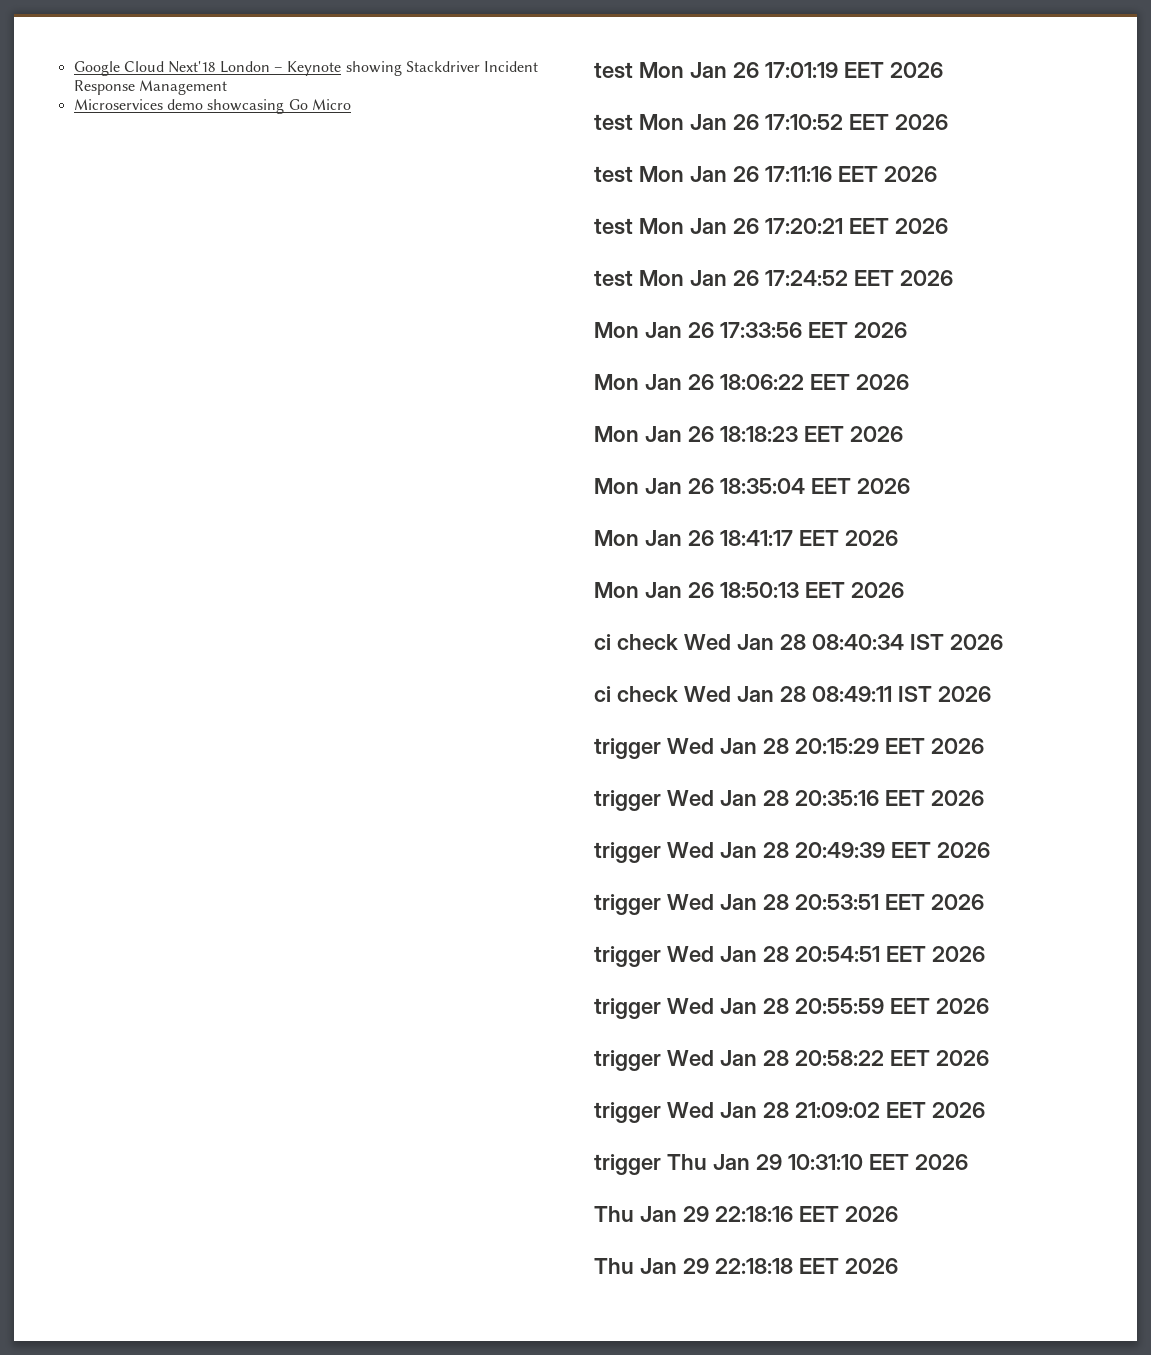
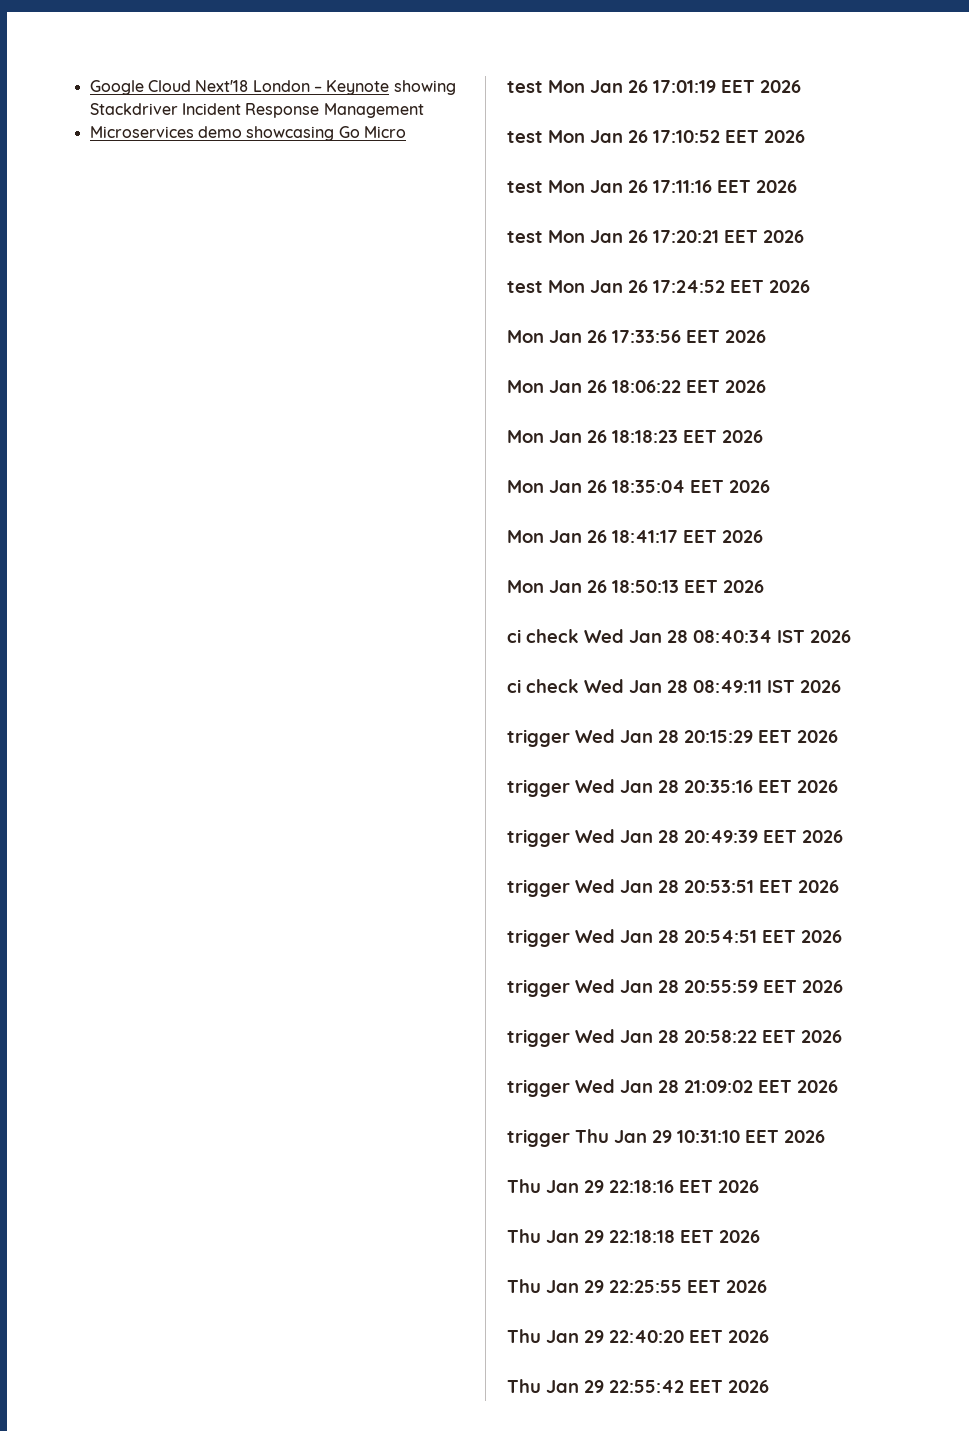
(898, 1266) none -> [507,1279,767,1293] [507,1329,769,1343] [507,1379,769,1393] // Thu Jan 29 22:25:55 EET 2026 // Thu Jan 29 22:40:20 EET 2026 // Thu Jan 29 22:55:42 EET 2026

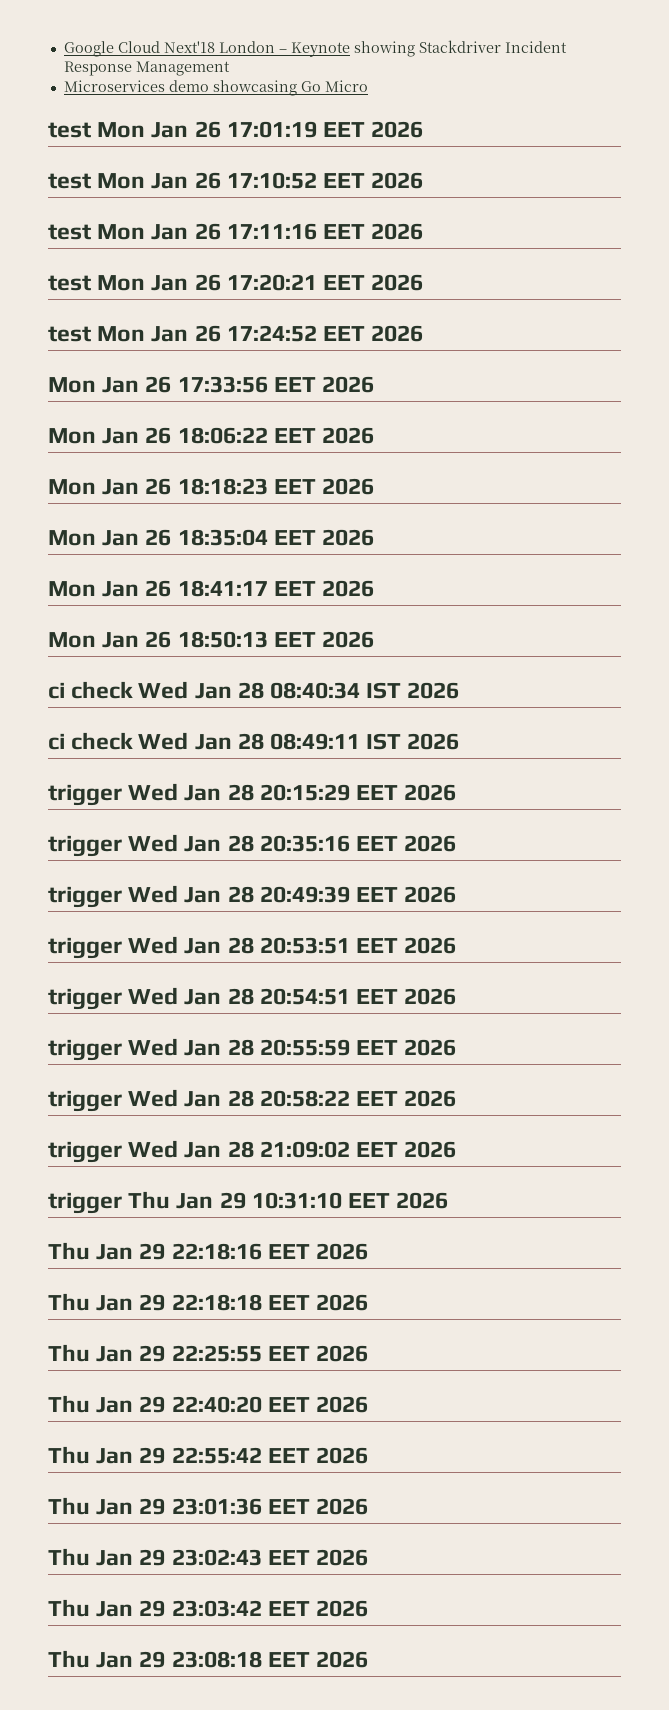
(769, 1386) none -> [48,1497,369,1515] [48,1548,369,1566] [48,1599,369,1617] [48,1650,369,1668] // Thu Jan 29 23:01:36 EET 2026 // Thu Jan 29 23:02:43 EET 2026 // Thu Jan 29 23:03:42 EET 2026 // Thu Jan 29 23:08:18 EET 2026

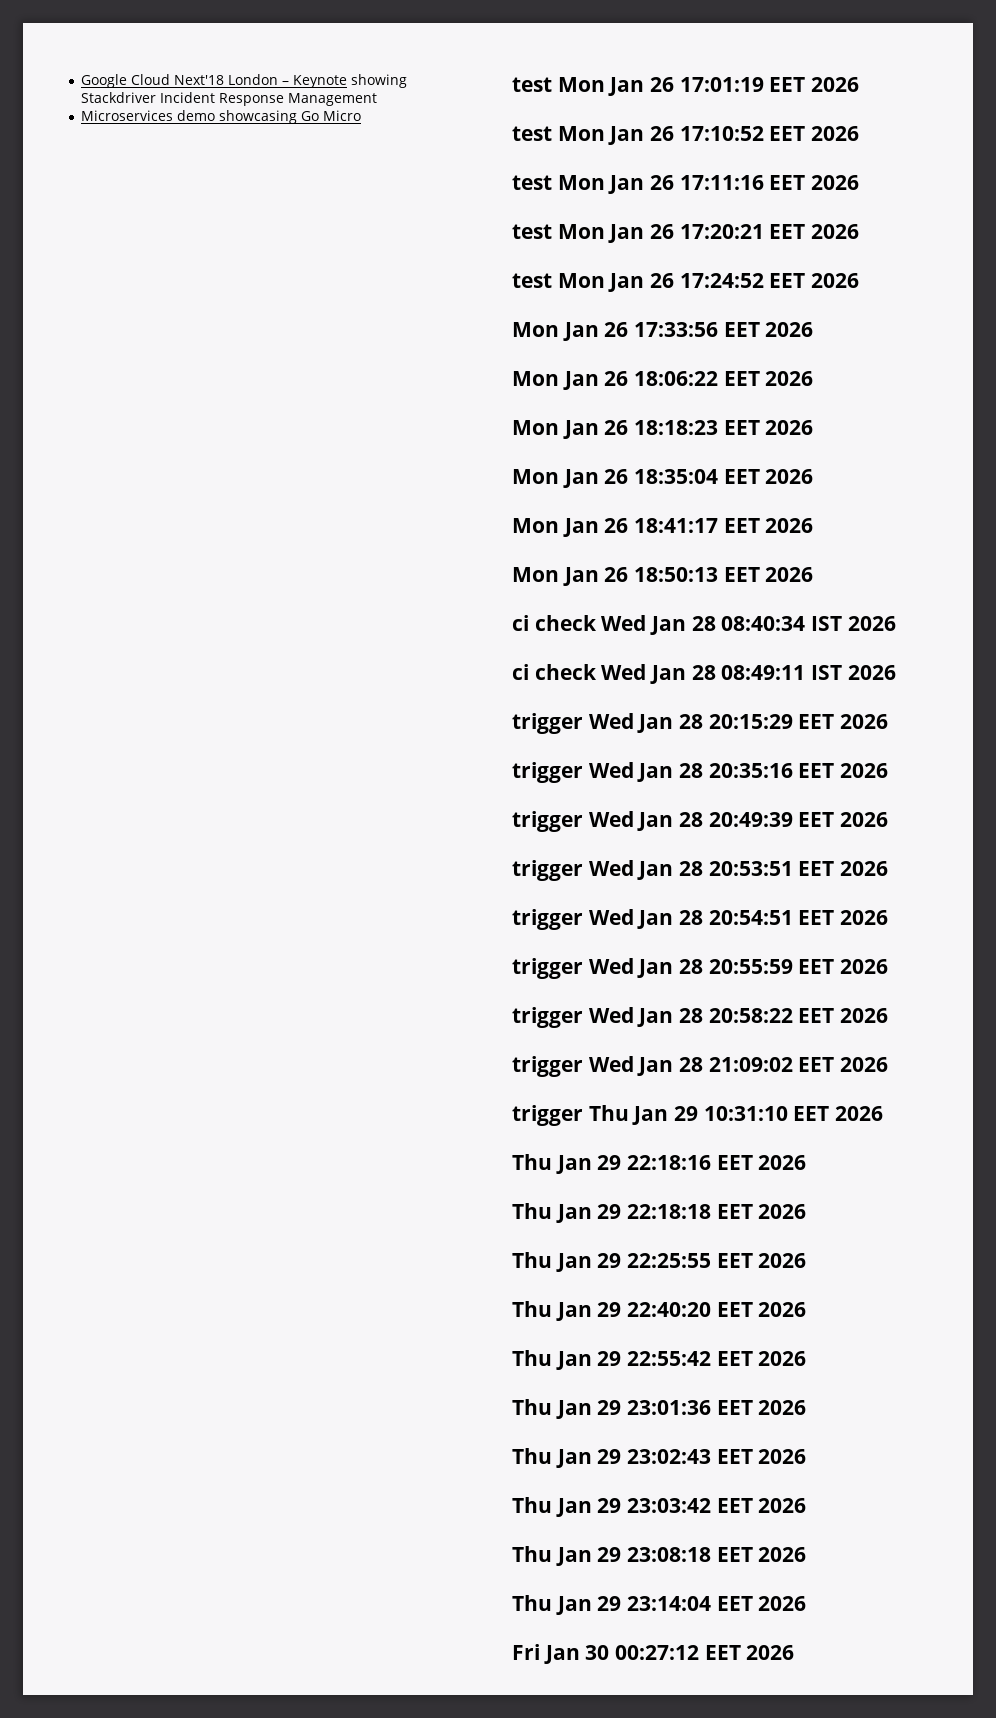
(369, 1659) none -> [512,1595,807,1615] [512,1644,795,1664] // Thu Jan 29 23:14:04 EET 2026 // Fri Jan 30 00:27:12 EET 2026

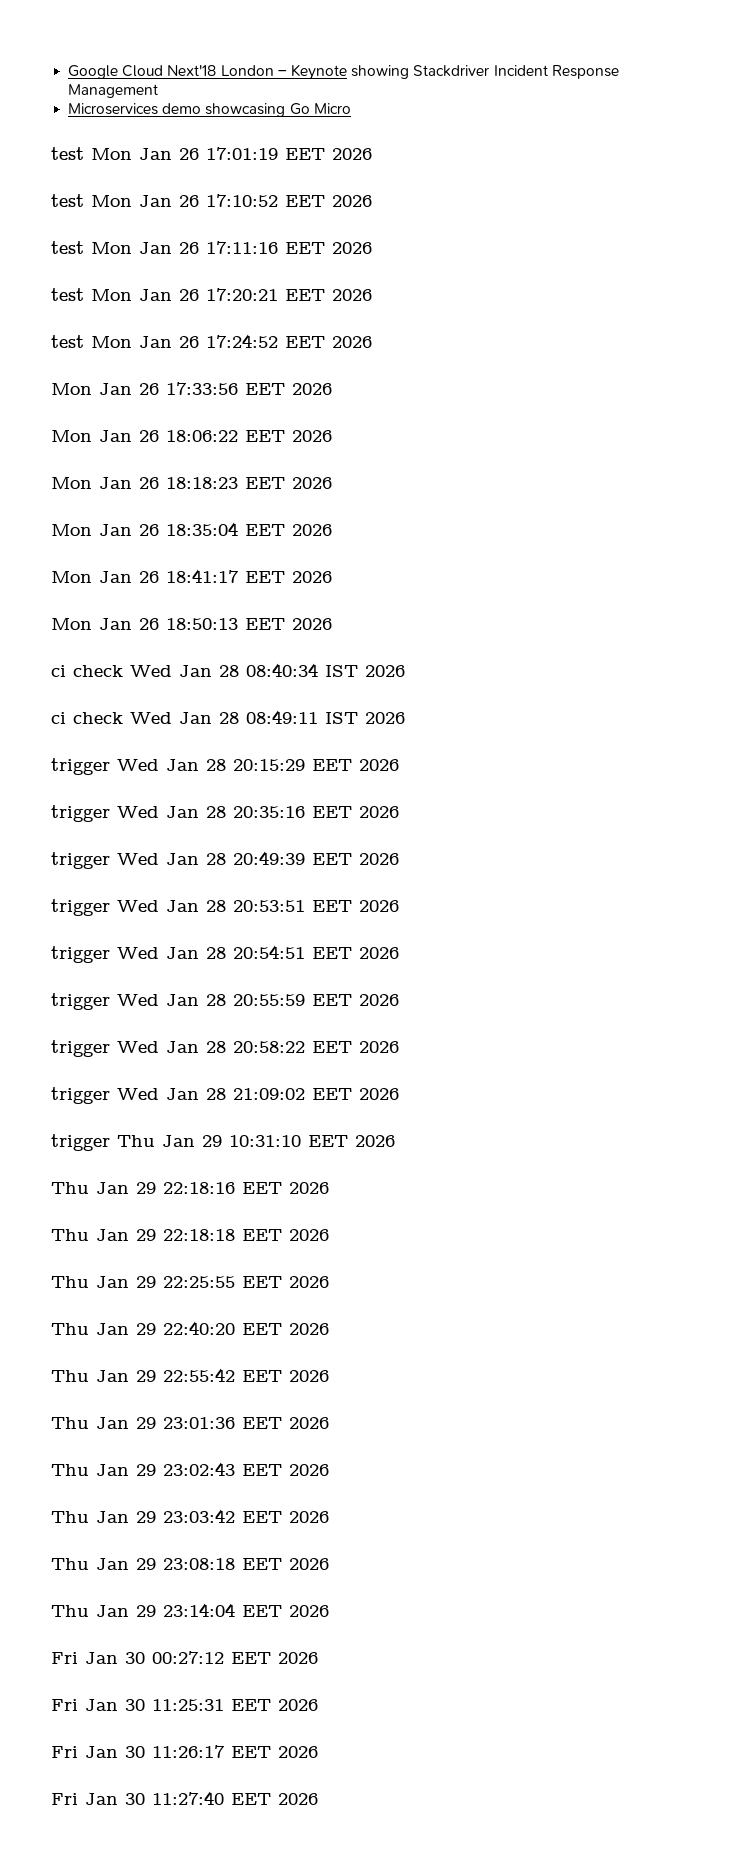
(795, 1652) none -> [51,1699,318,1711] [51,1745,318,1758] [51,1791,318,1805] // Fri Jan 30 11:25:31 EET 2026 // Fri Jan 30 11:26:17 EET 2026 // Fri Jan 30 11:27:40 EET 2026

